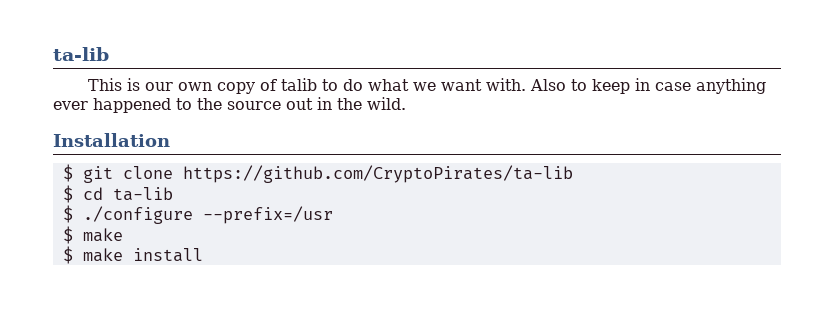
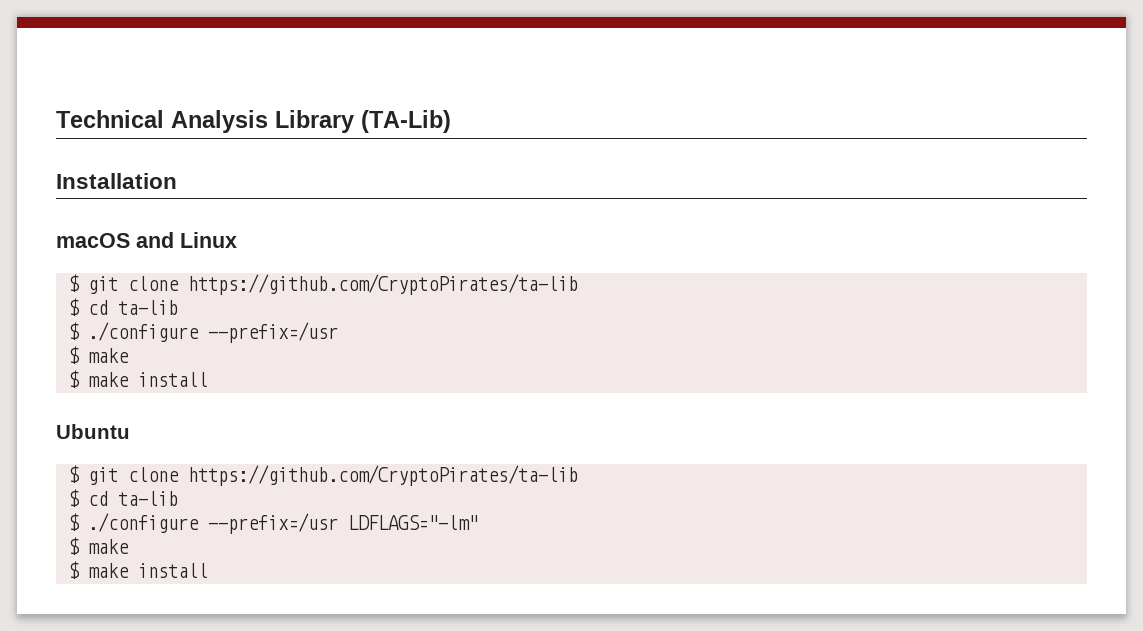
[53,47,109,61] [88,78,767,94] [53,97,406,113] [53,133,170,147] ta-lib // This is our own copy of talib to do what we want with. Also to keep in case anything ever happened to the source out in the wild. // Installation -> [56,110,451,133] [56,173,177,189] [56,232,237,248] Technical Analysis Library (TA-Lib) // Installation // macOS and Linux
(203, 255) none -> [56,424,130,439] [68,465,579,486] [68,489,179,507] [68,513,479,534] [68,537,130,555] [68,561,209,579] // Ubuntu // $ git clone https://github.com/CryptoPirates/ta-lib // $ cd ta-lib // $ ./configure --prefix=/usr LDFLAGS="-lm" // $ make // $ make install

